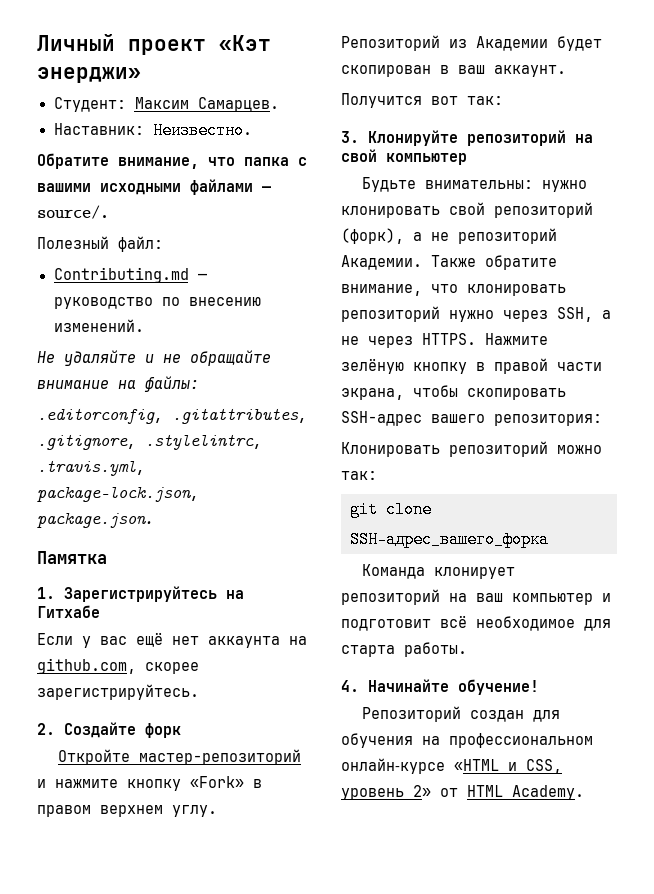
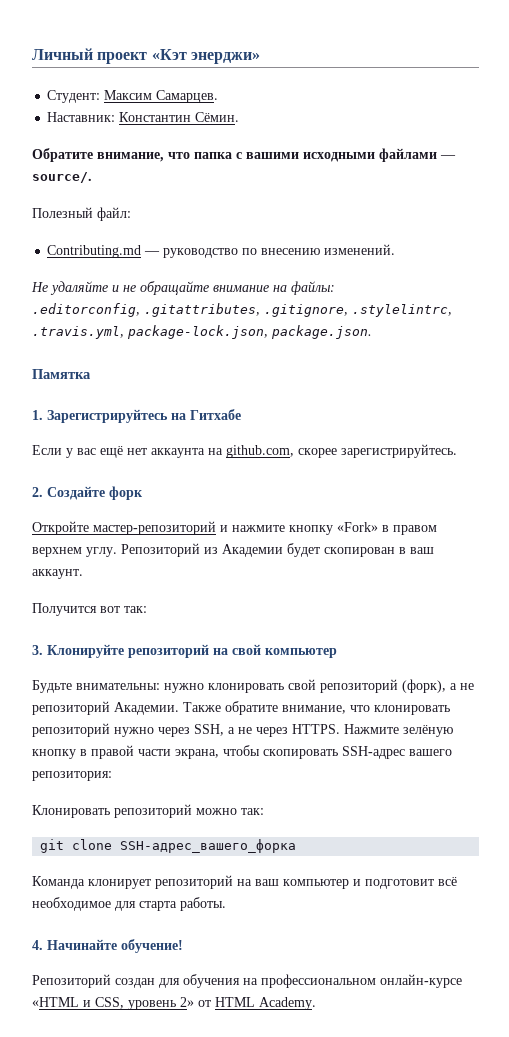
[152,123,252,139] Неизвестно. -> [119,112,240,122] Константин Сёмин.

